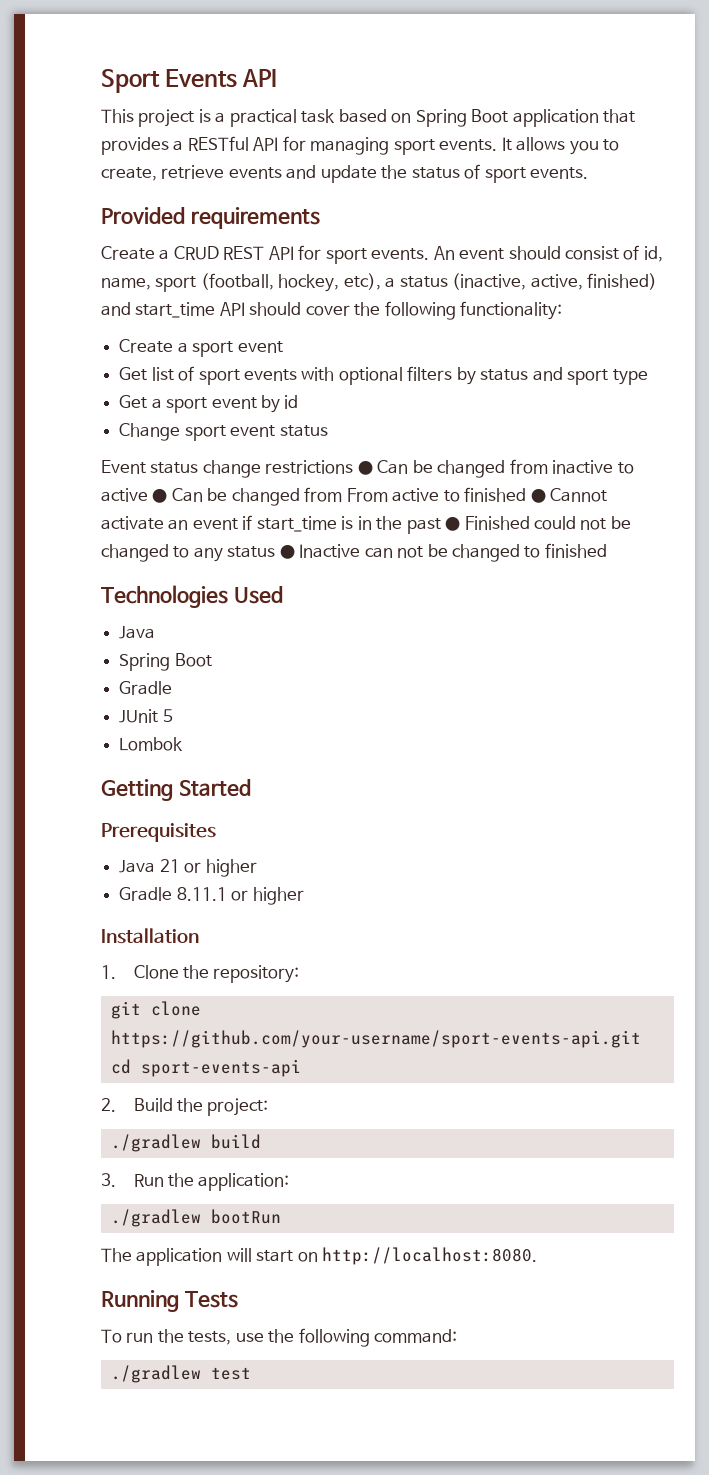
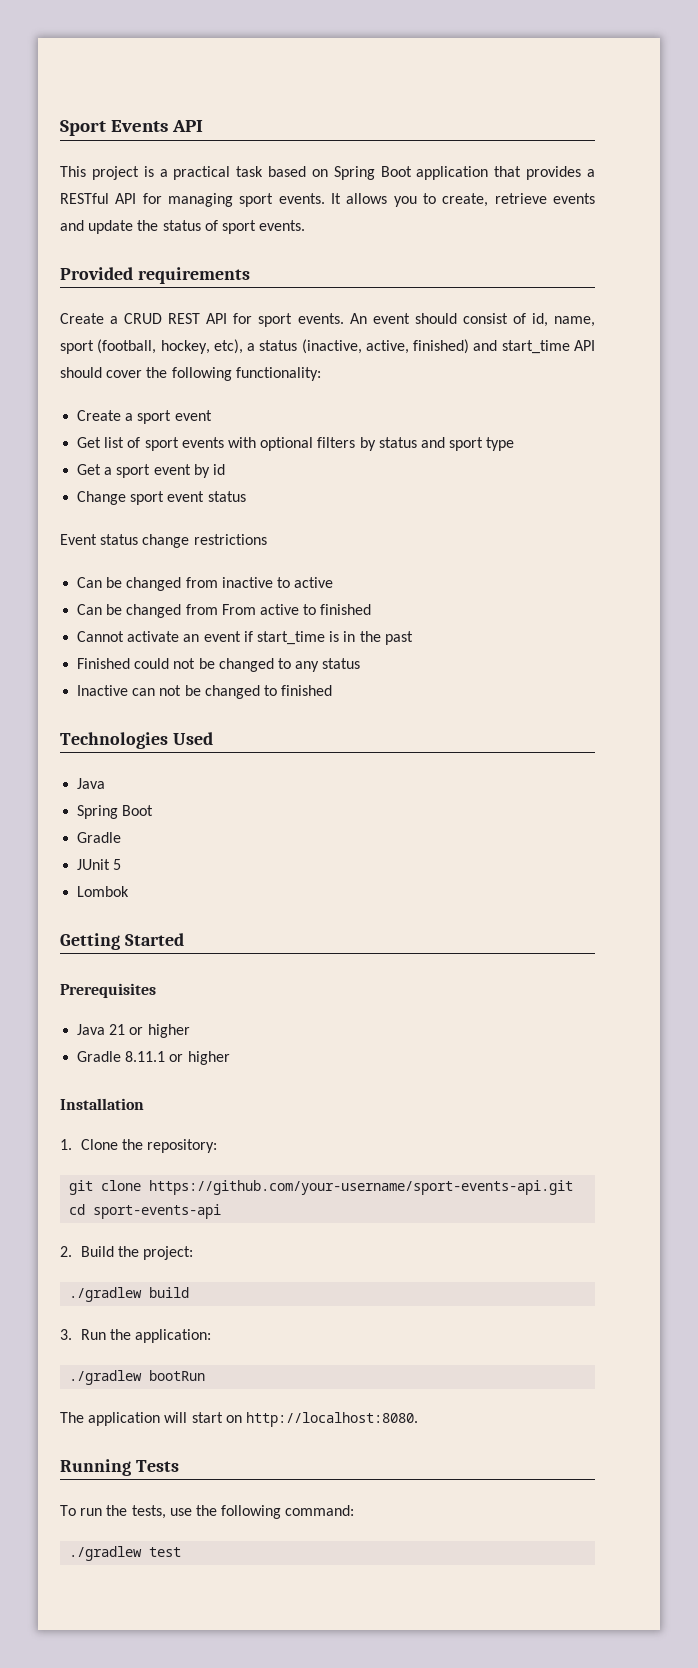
[357,460,373,475] ● -> (267, 539) //
[152,488,168,503] ● -> (334, 582) //
[530,488,546,503] ● -> (372, 609) //
[445,516,461,531] ● -> (413, 638) //
[279,544,295,559] ● -> (361, 663) //

